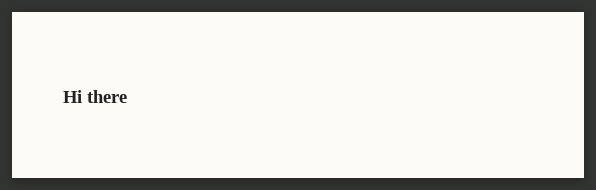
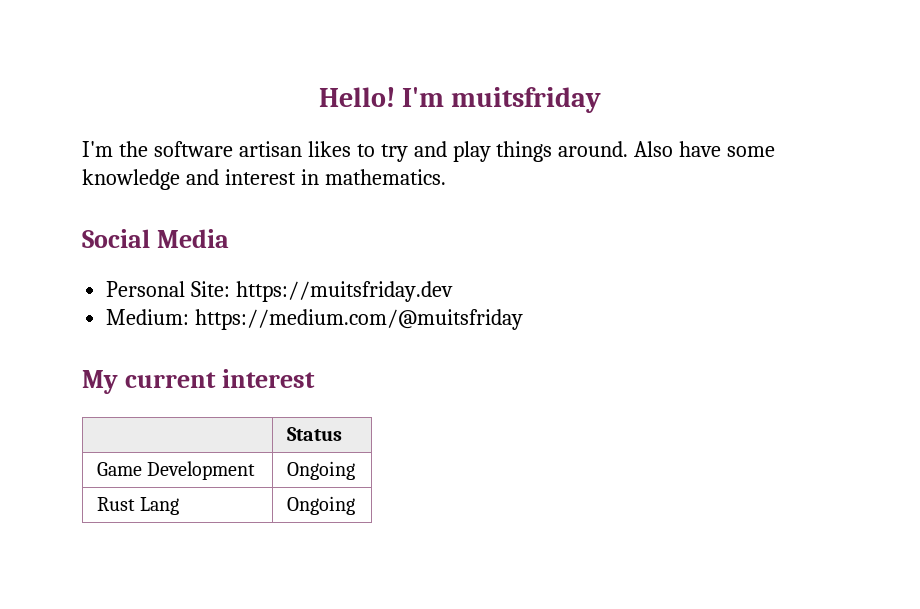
[63,90,127,103] Hi there -> [318,87,602,113] [82,141,776,162] [82,169,446,190] [82,229,229,248] [106,281,454,302] [106,309,524,330] [82,369,315,394] [286,427,342,441] [96,461,256,480] [286,461,355,480] [96,497,180,515] [286,496,355,515] Hello! I'm muitsfriday // I'm the software artisan likes to try and play things around. Also have some knowledge and interest in mathematics. // Social Media // Personal Site: https://muitsfriday.dev // Medium: https://medium.com/@muitsfriday // My current interest // | Status // Game Development | Ongoing // Rust Lang | Ongoing

